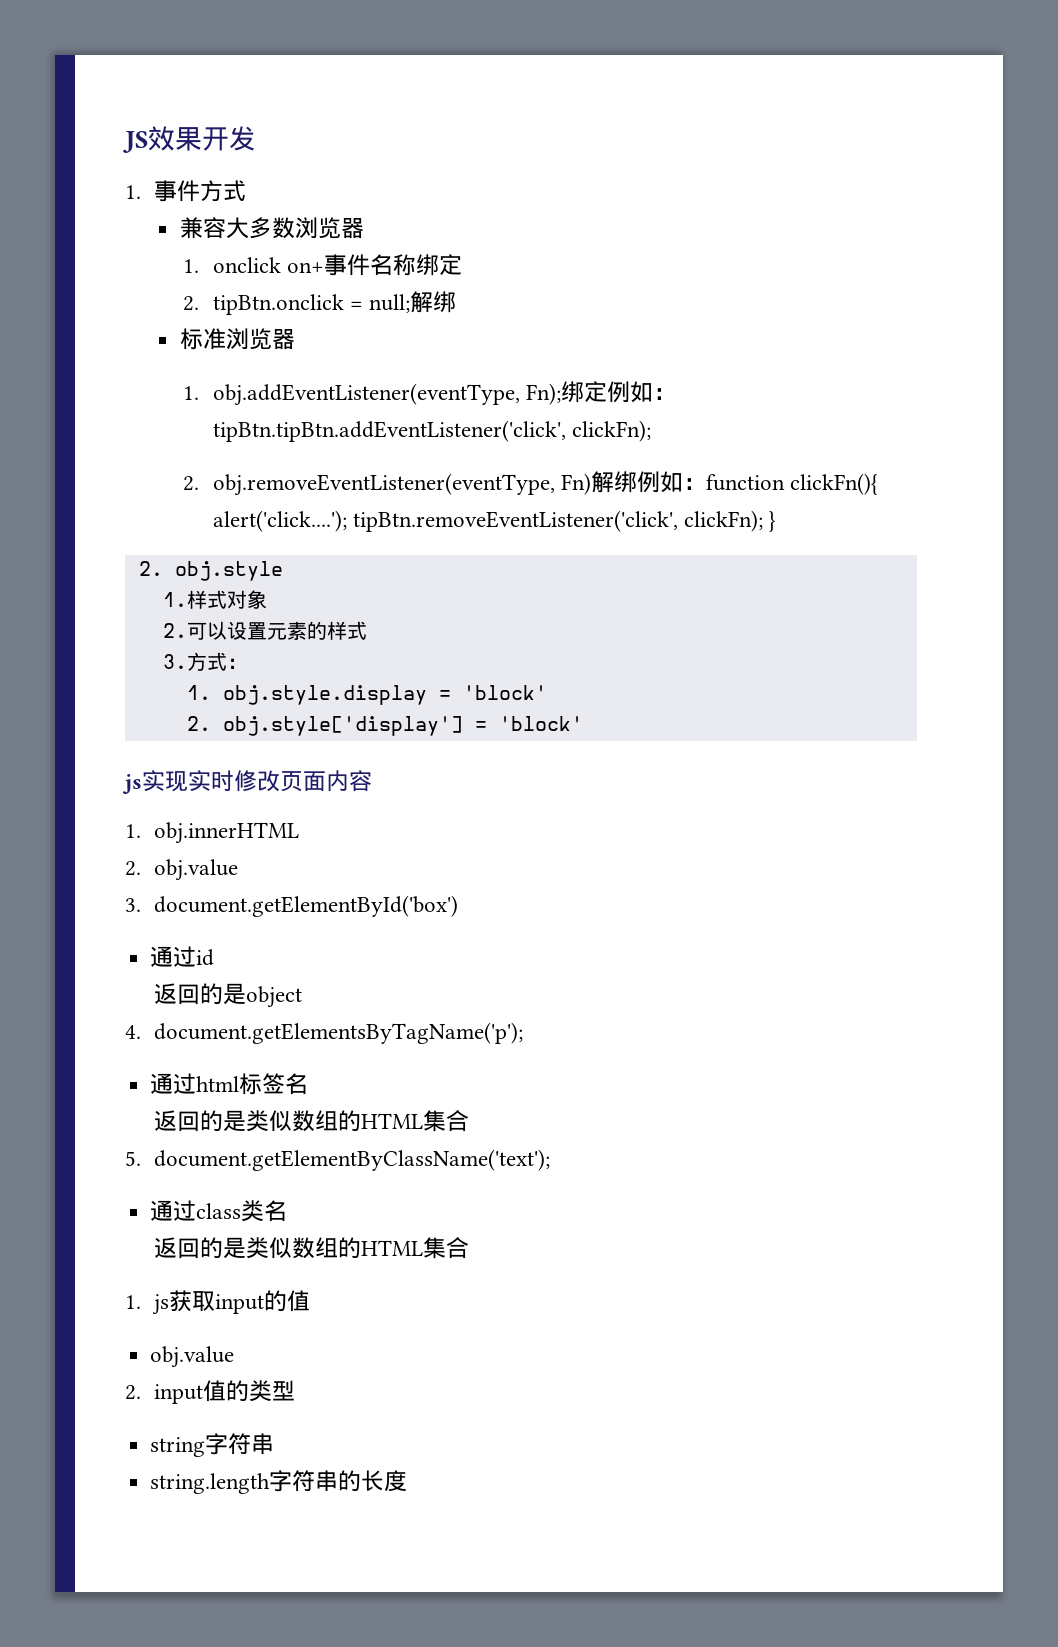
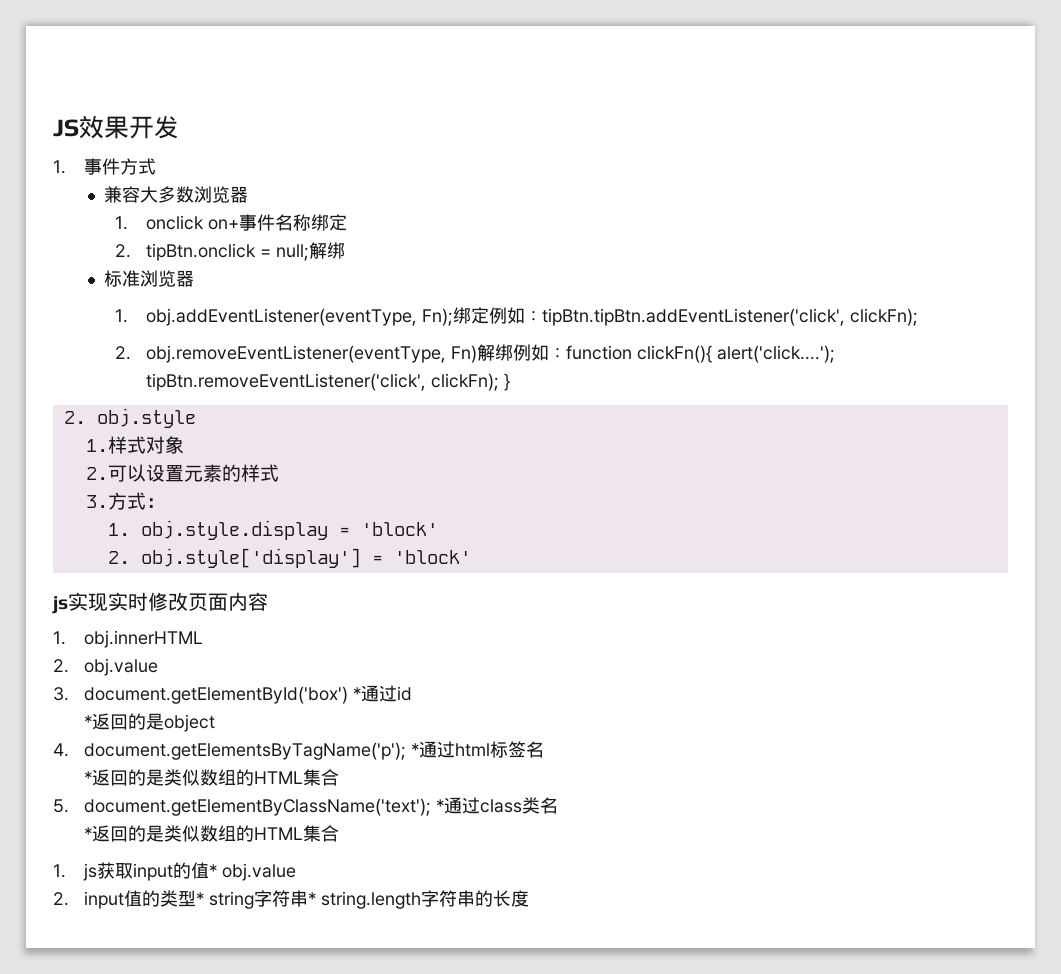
(459, 906) // -> [353,687,362,700] *
(215, 957) none -> [84,715,93,728] *
(524, 1033) // -> [411,743,420,756] *
(309, 1084) none -> [84,771,93,784] *
(551, 1160) // -> [436,799,445,812] *
(288, 1211) none -> [84,827,93,840] *
(311, 1301) // -> [209,864,218,877] *
(296, 1390) // -> [196,892,205,905] *
(275, 1444) // -> [308,892,317,905] *

